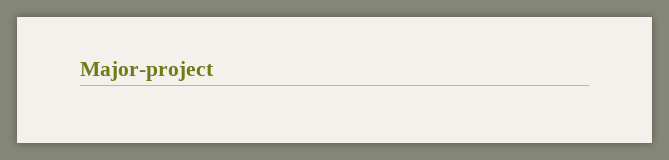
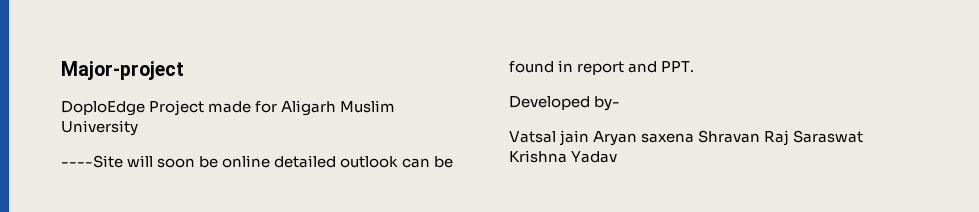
(214, 71) none -> [61,100,396,116] [61,120,138,136] [61,155,454,168] [509,60,695,75] [509,96,621,111] [509,130,864,146] [509,150,618,163] // DoploEdge Project made for Aligarh Muslim University // ----Site will soon be online detailed outlook can be found in report and PPT. // Developed by- // Vatsal jain Aryan saxena Shravan Raj Saraswat Krishna Yadav

